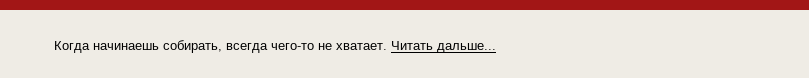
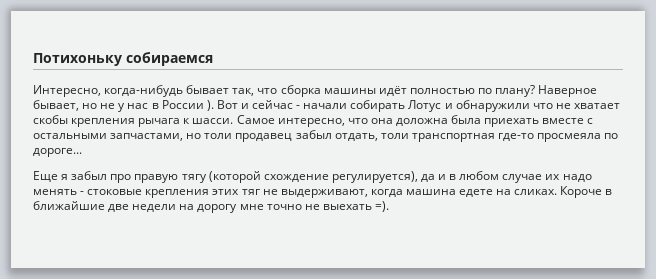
[54,40,496,53] Когда начинаешь собирать, всегда чего-то не хватает. Читать дальше... -> [33,52,213,66] [33,85,598,97] [33,100,620,112] [33,115,594,127] [33,130,619,142] [33,148,82,157] [33,171,592,183] [33,186,613,198] [33,201,389,213] Потихоньку собираемся // Интересно, когда-нибудь бывает так, что сборка машины идёт полностью по плану? Наверное бывает, но не у нас в России ). Вот и сейчас - начали собирать Лотус и обнаружили что не хватает скобы крепления рычага к шасси. Самое интересно, что она доложна была приехать вместе с остальными запчастами, но толи продавец забыл отдать, толи транспортная где-то просмеяла по дороге... // Еще я забыл про правую тягу (которой схождение регулируется), да и в любом случае их надо менять - стоковые крепления этих тяг не выдерживают, когда машина едете на сликах. Короче в ближайшие две недели на дорогу мне точно не выехать =).

